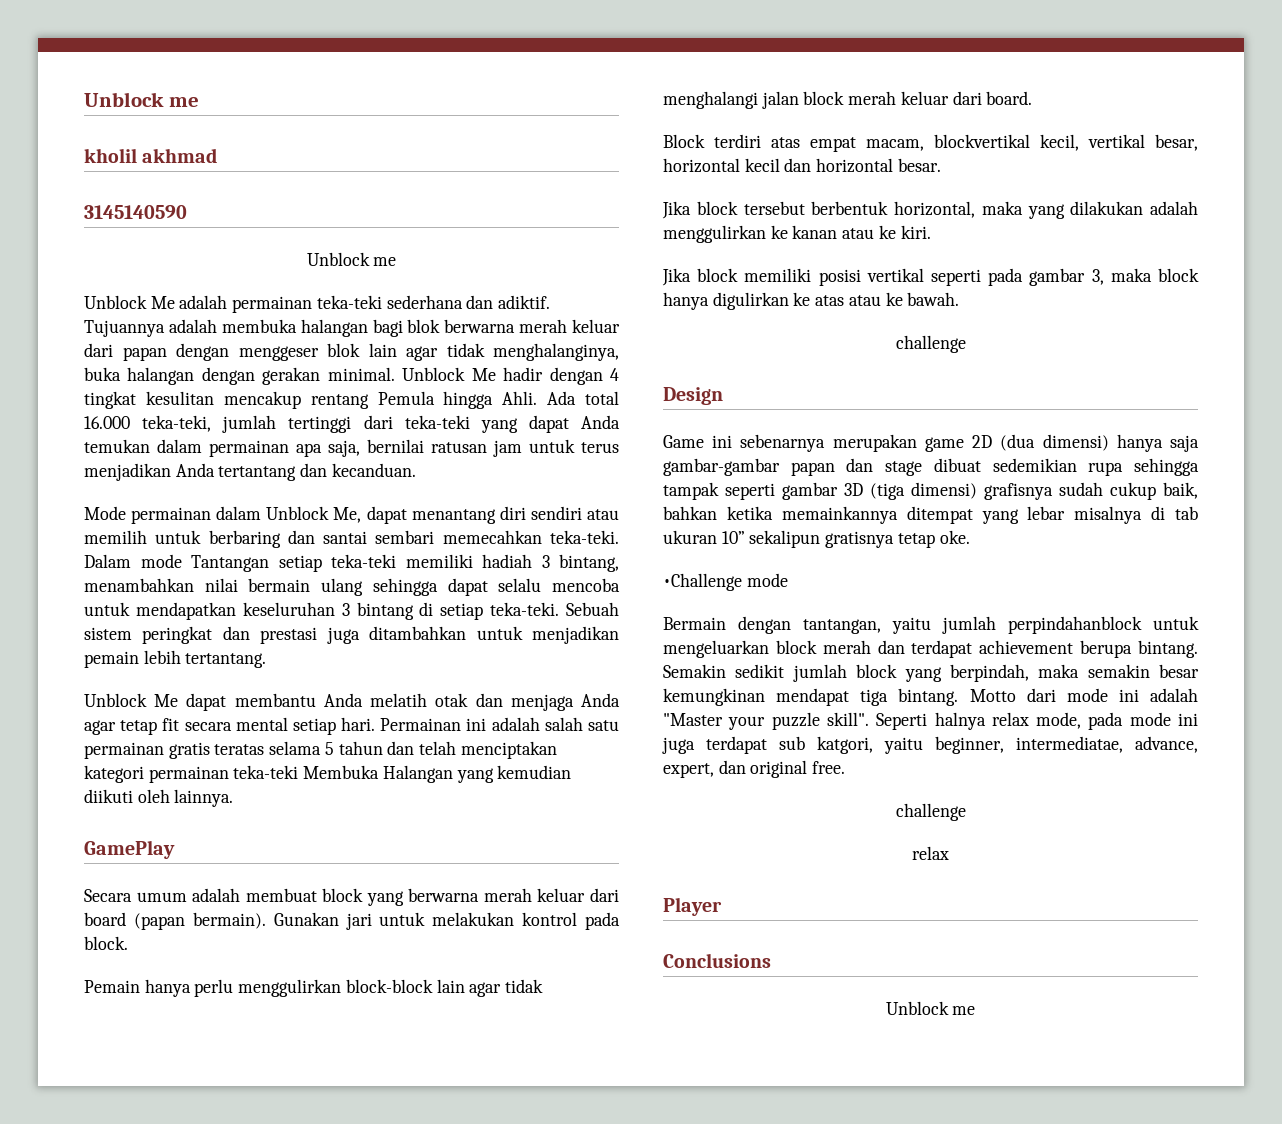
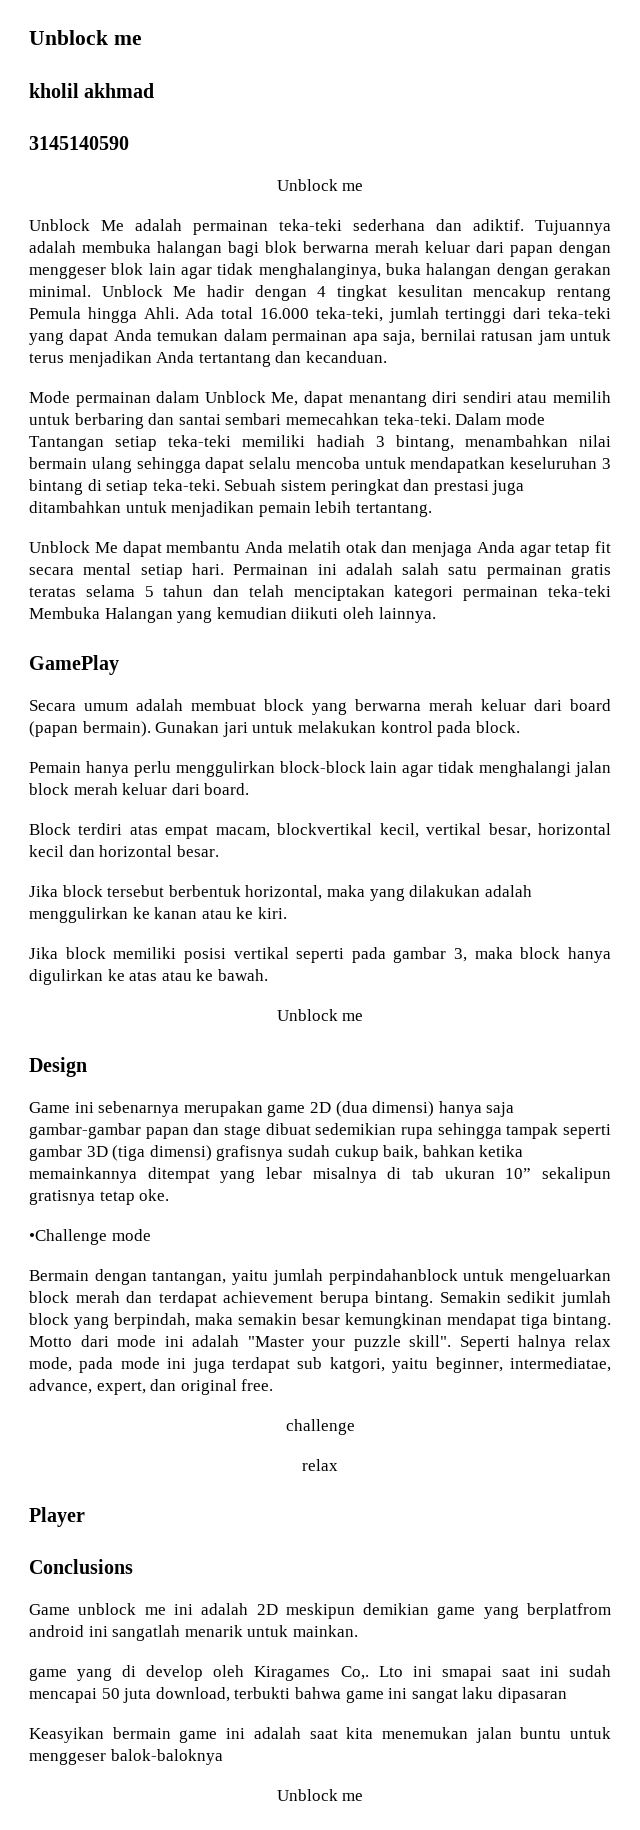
[895,335,966,353] challenge -> [276,1009,364,1021] Unblock me
(771, 960) none -> [29,1603,612,1619] [29,1625,358,1641] [29,1665,611,1681] [29,1687,567,1703] [29,1727,611,1743] [29,1749,223,1765] // Game unblock me ini adalah 2D meskipun demikian game yang berplatfrom android ini sangatlah menarik untuk mainkan. // game yang di develop oleh Kiragames Co,. Lto ini smapai saat ini sudah mencapai 50 juta download, terbukti bahwa game ini sangat laku dipasaran // Keasyikan bermain game ini adalah saat kita menemukan jalan buntu untuk menggeser balok-baloknya

